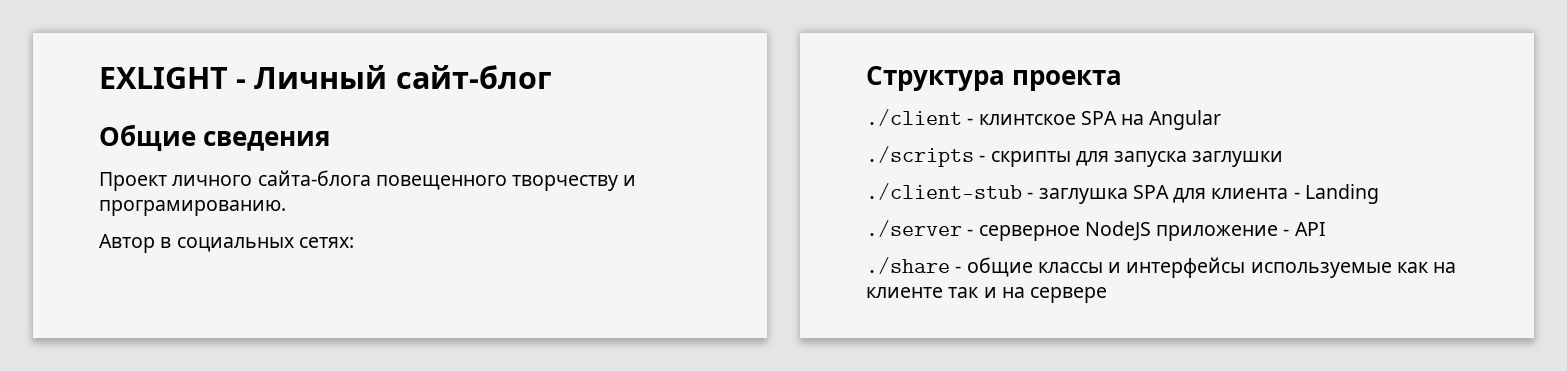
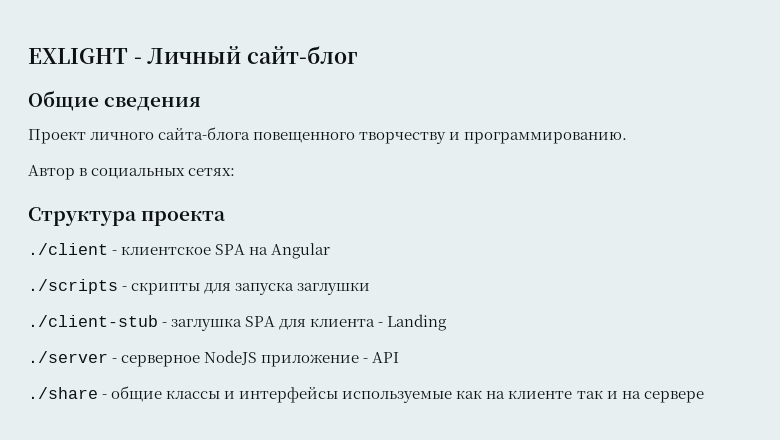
[99,200,286,216] програмированию. -> [464,132,628,144] программированию.
[978,114,1076,125] клинтское -> [121,246,212,255] клиентское

